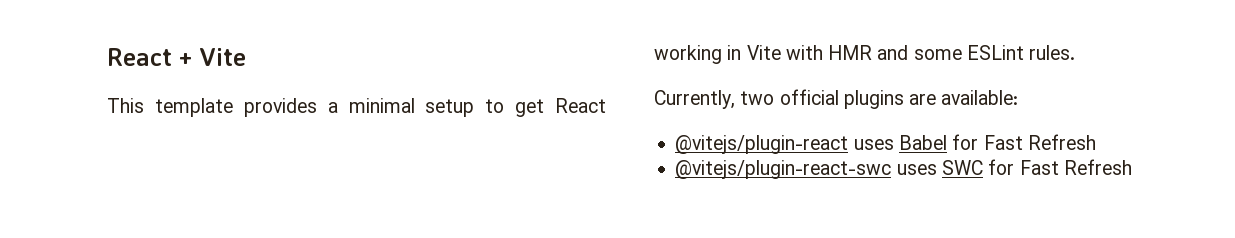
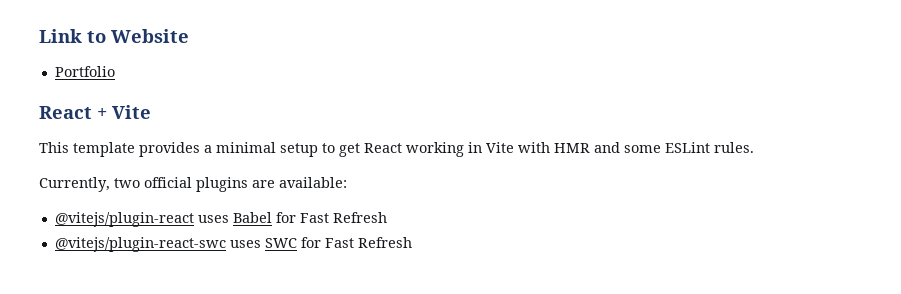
(107, 57) none -> [39,29,189,43] [54,66,115,77] Link to Website // Portfolio //

